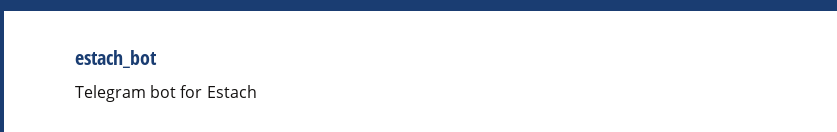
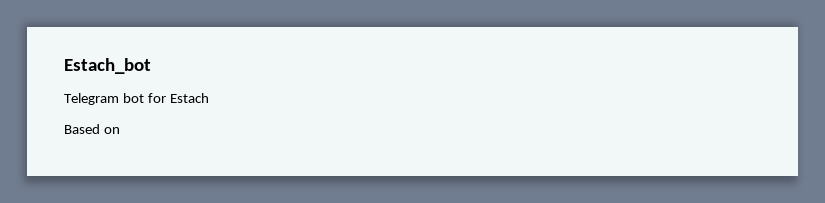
[75,50,157,68] estach_bot -> [64,58,151,74] Estach_bot
(257, 91) none -> [64,124,120,134] // Based on

